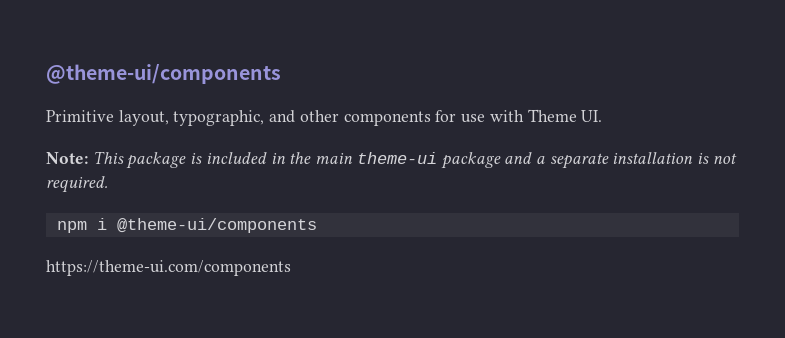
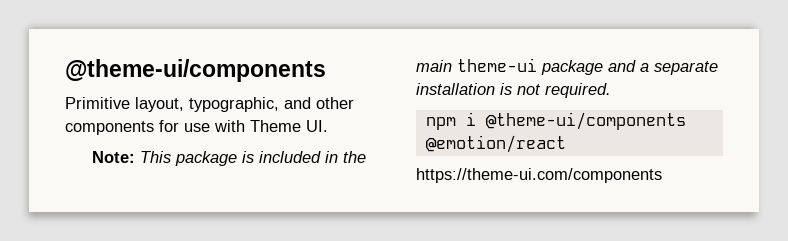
(317, 225) none -> [425,135,566,153] @emotion/react

